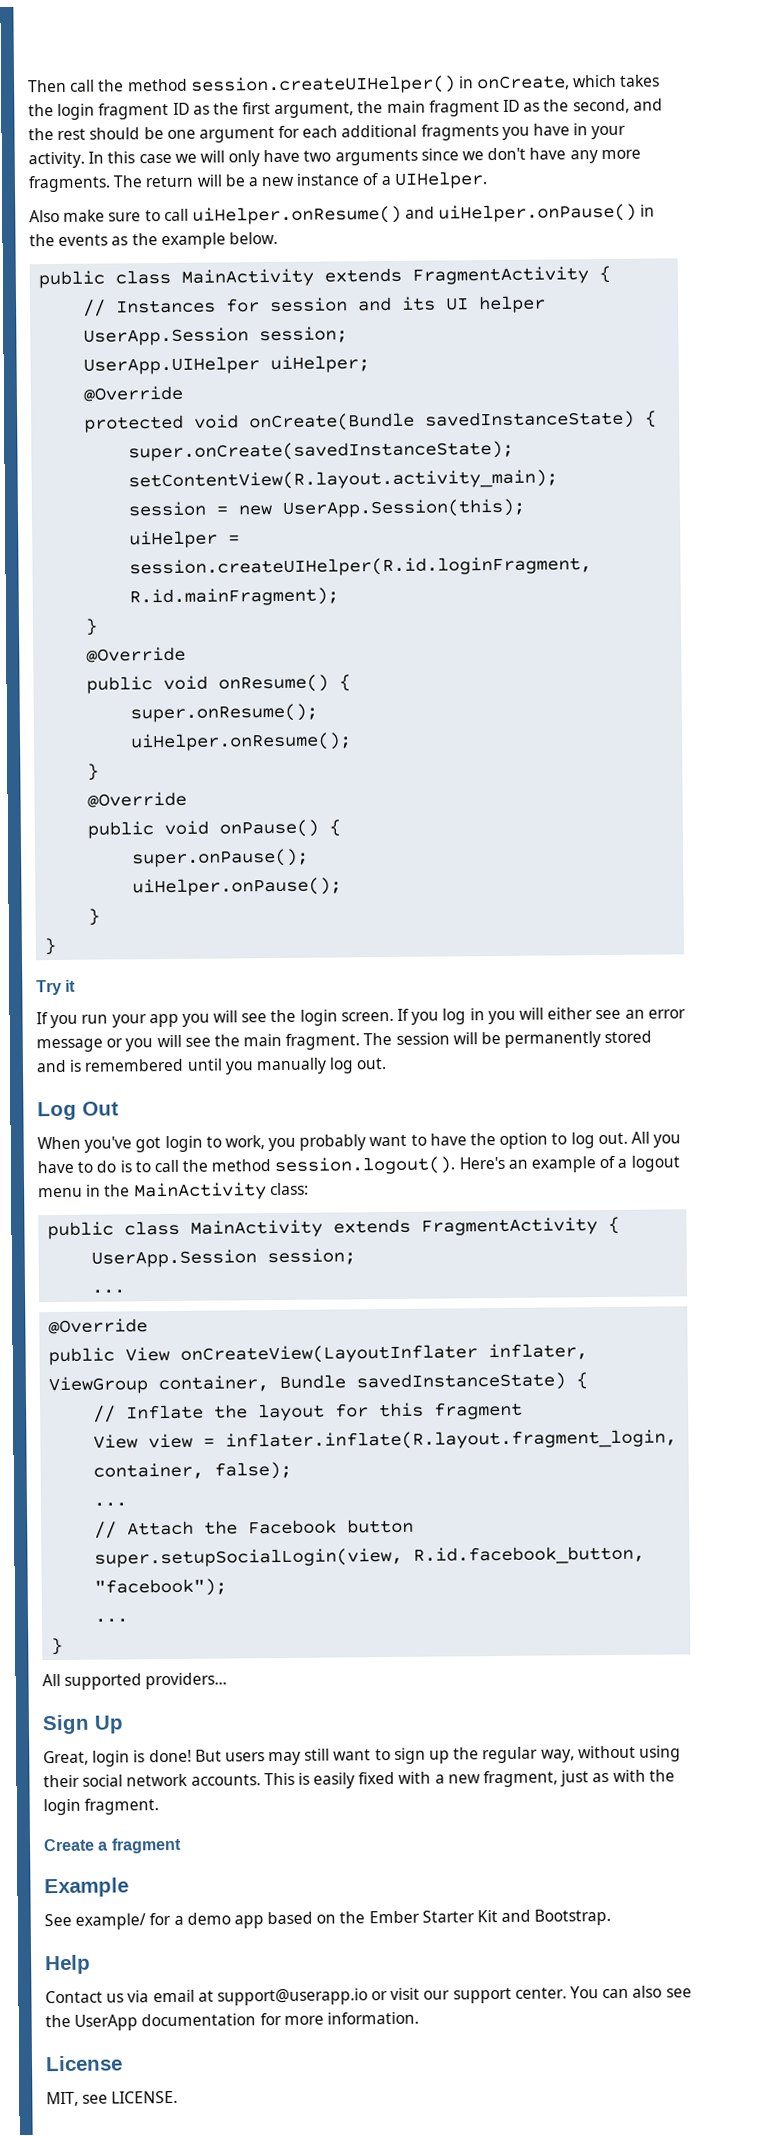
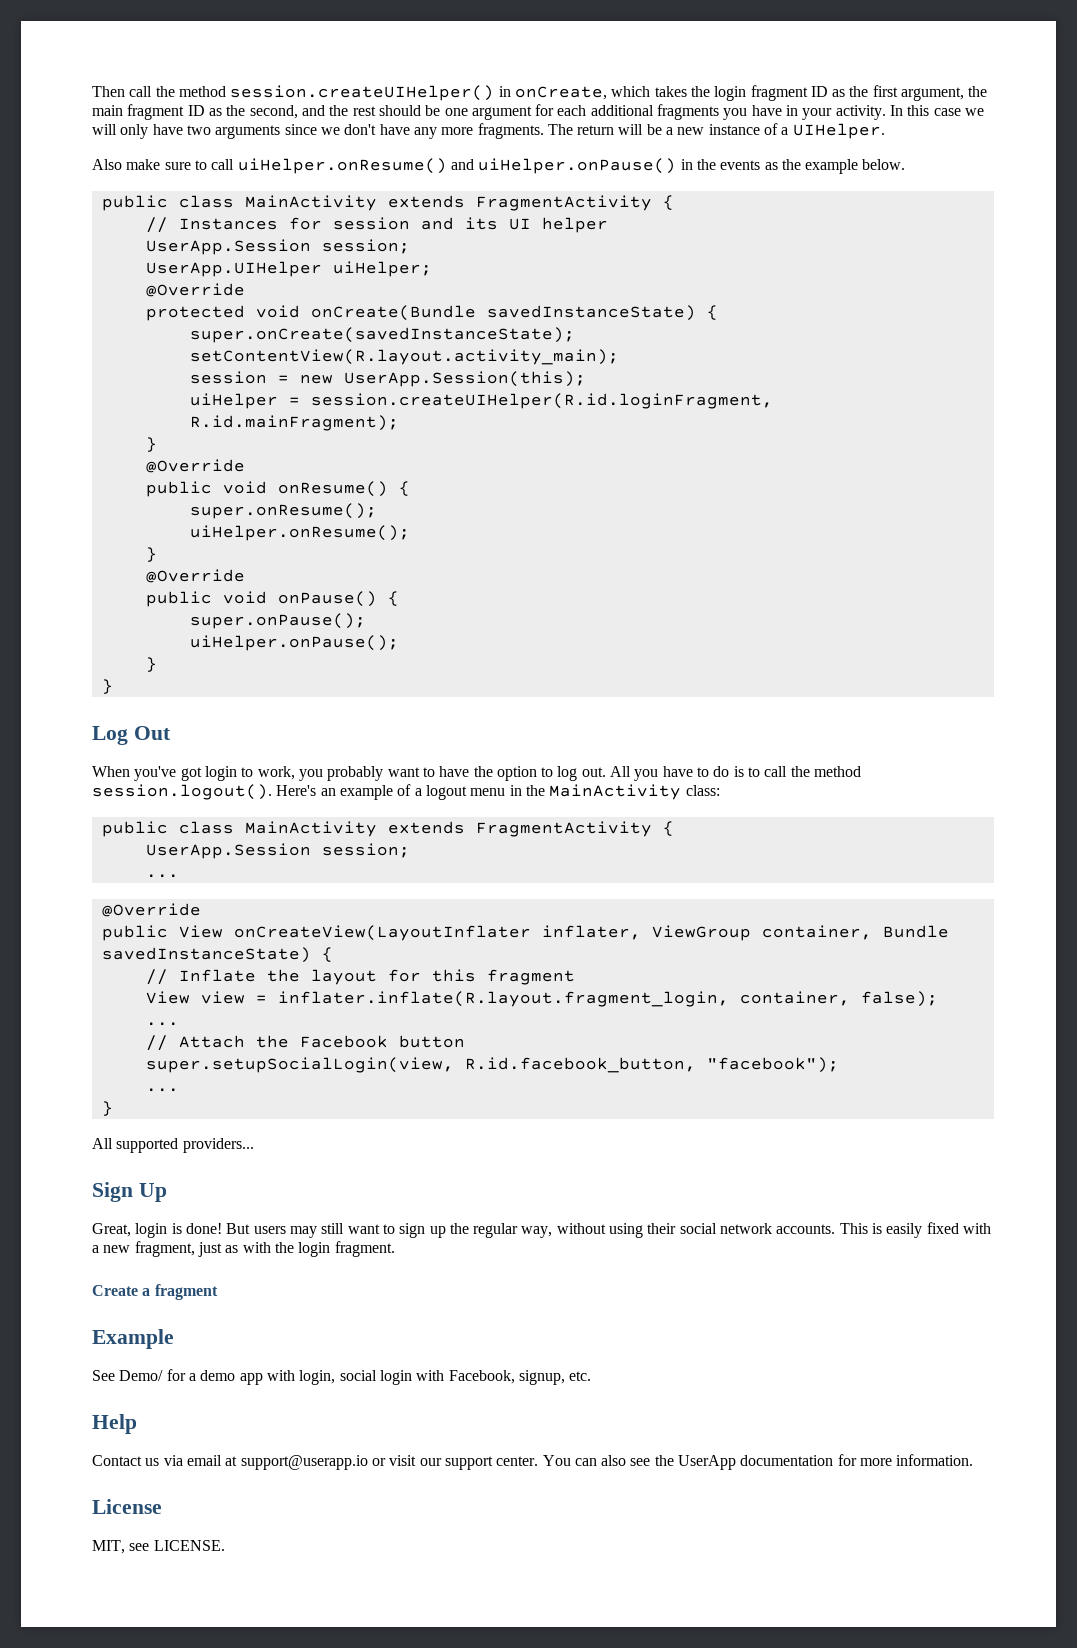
[36,979,77,996] [36,1007,686,1029] [36,1030,653,1053] [36,1057,388,1075] // Try it // If you run your app you will see the login screen. If you log in you will either see an error message or you will see the main fragment. The session will be permanently stored and is remembered until you manually log out. -> (113, 686) none
[75,1913,147,1930] example/ -> [119,1370,164,1381] Demo/
[267,1909,612,1926] based on the Ember Starter Kit and Bootstrap. -> [266,1370,592,1385] with login, social login with Facebook, signup, etc.

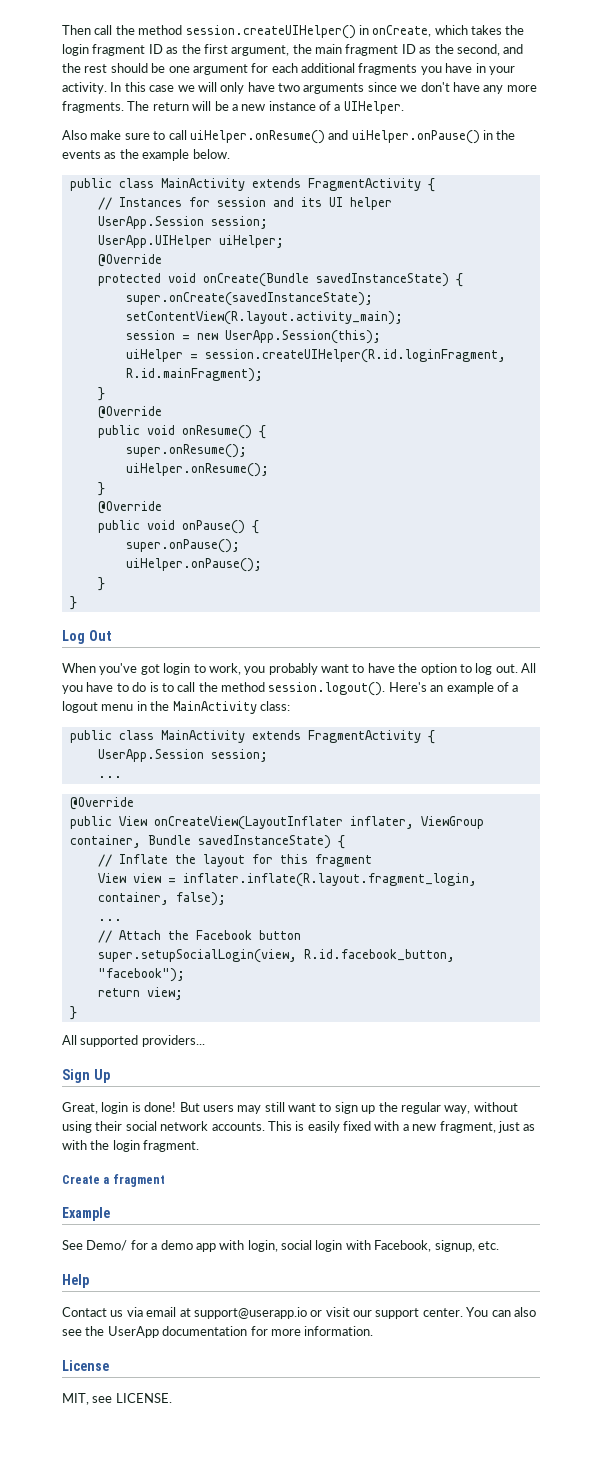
[145,1088,179,1092] ... -> [97,987,183,1000] return view;

